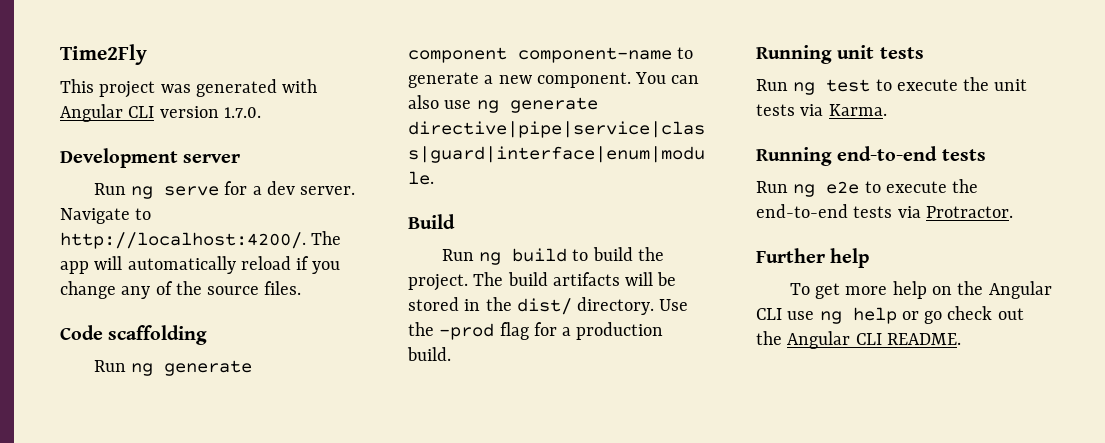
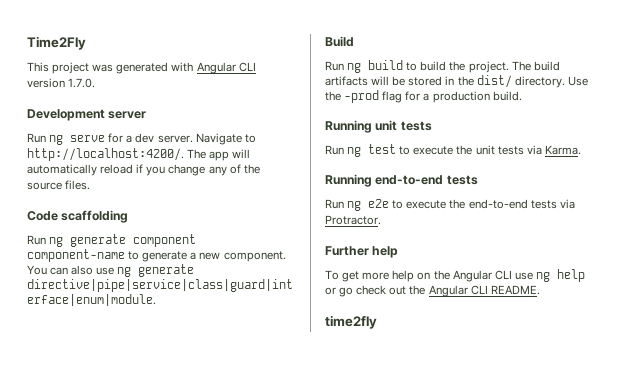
(961, 339) none -> [325,315,377,329] // time2fly

